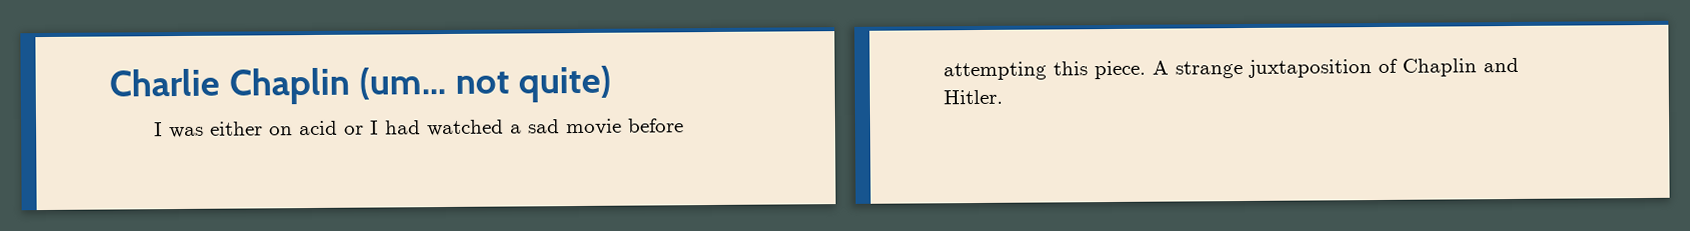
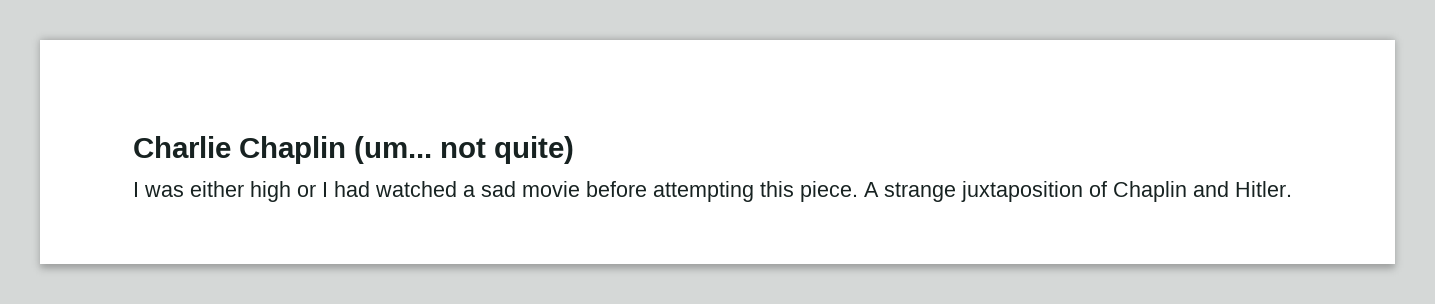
[269,120,339,136] on acid -> [250,181,291,202] high

